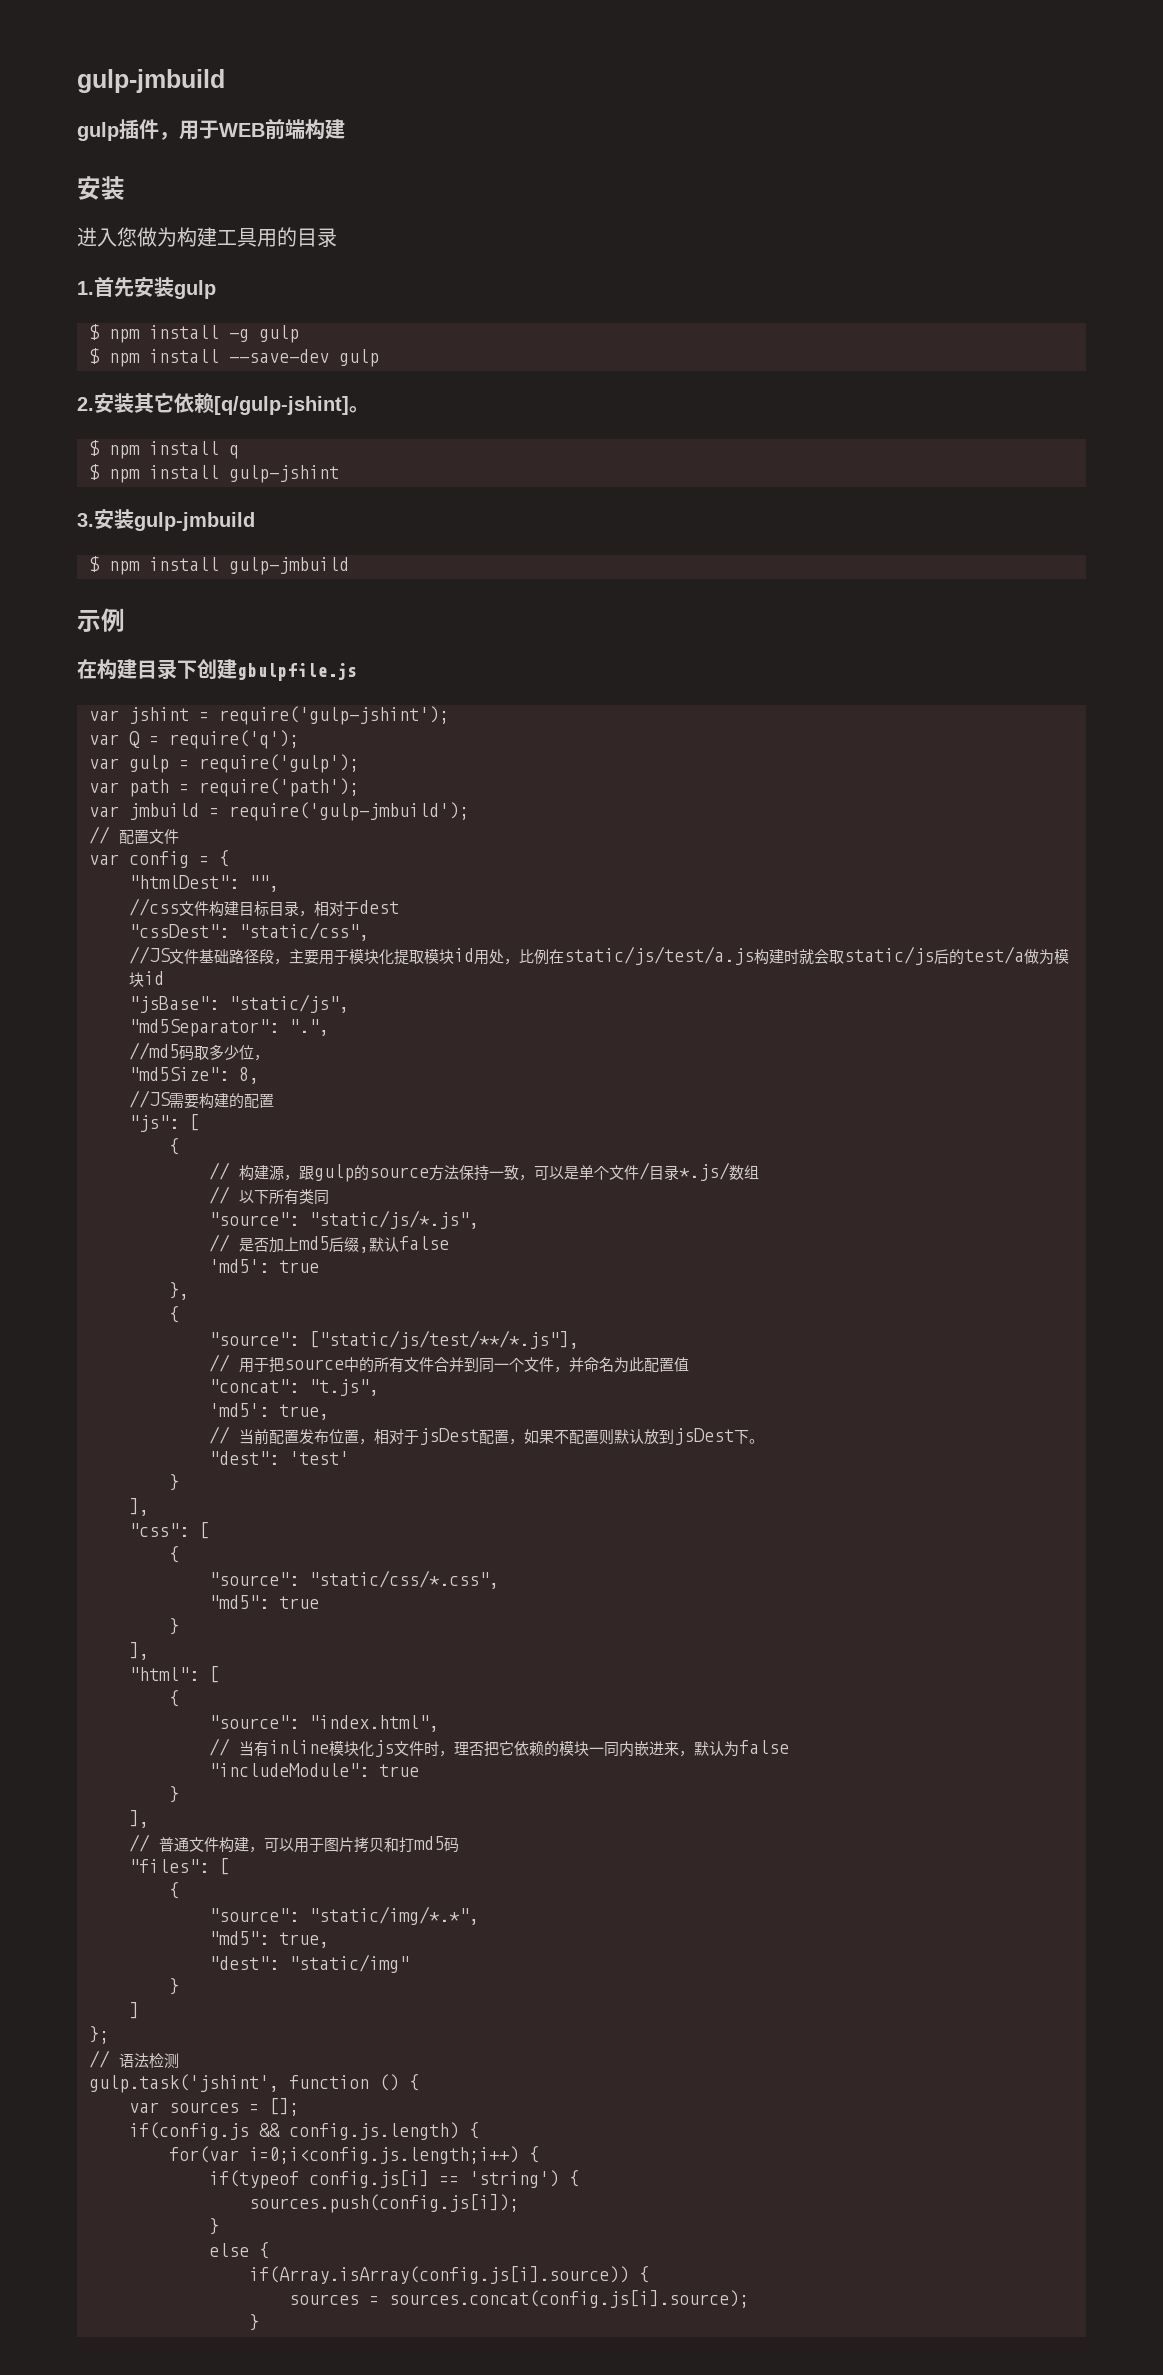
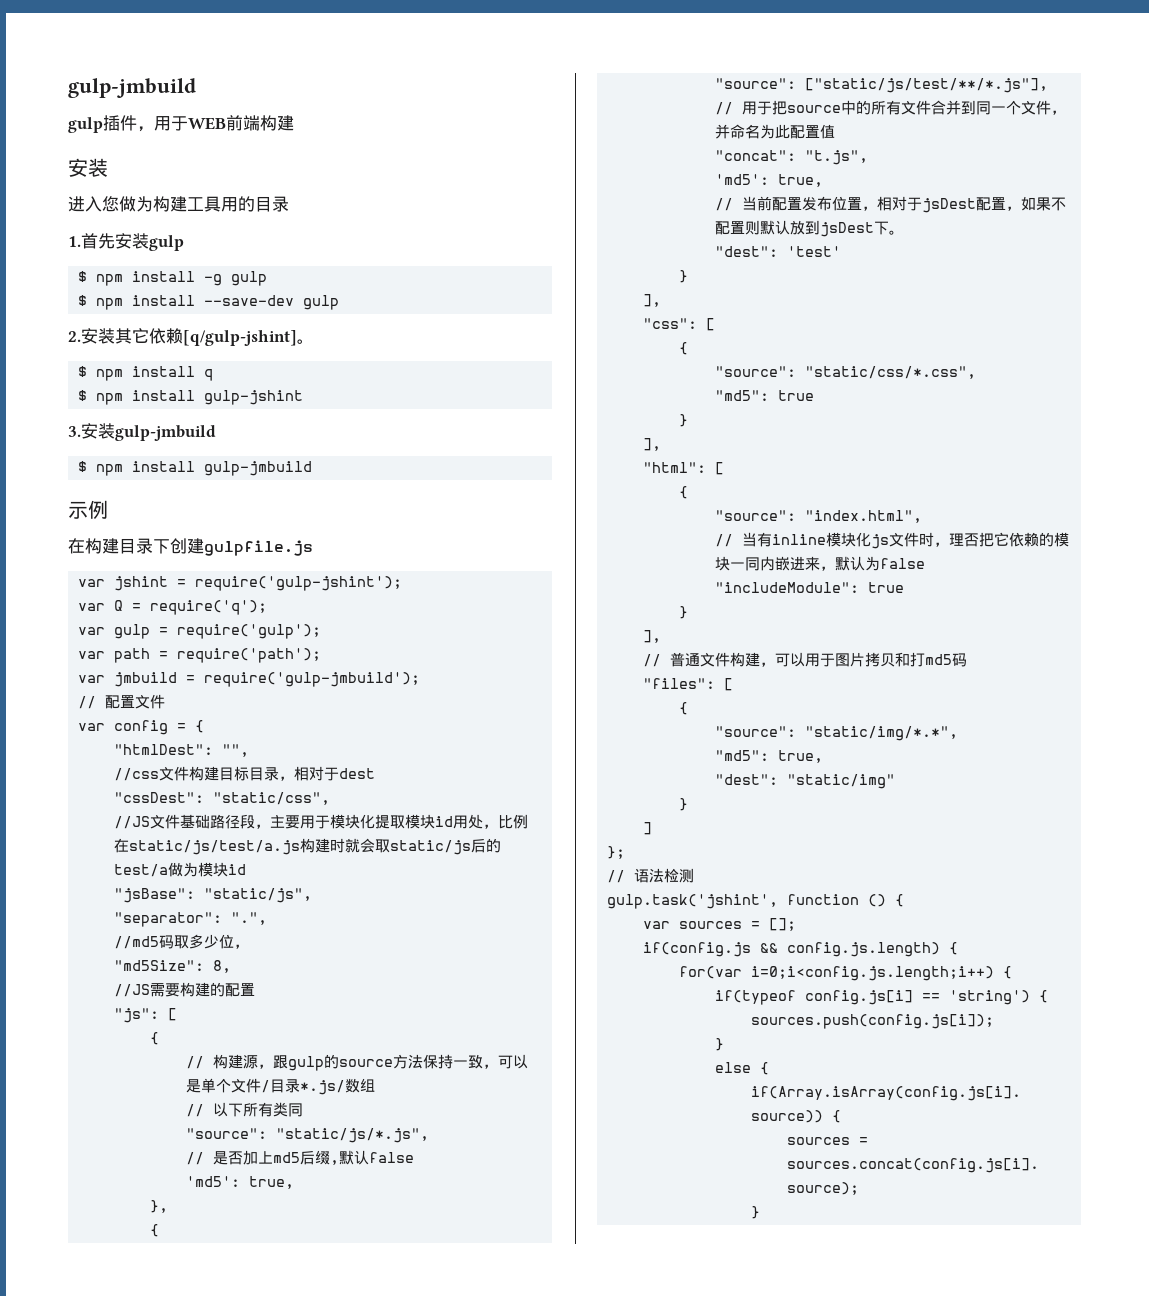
[237,663,357,681] gbulpfile.js -> [204,540,313,556] gulpfile.js
[129,1019,279,1037] "md5Separator": -> [114,912,223,927] "separator":
[279,1260,319,1273] true -> [249,1176,295,1189] true,

